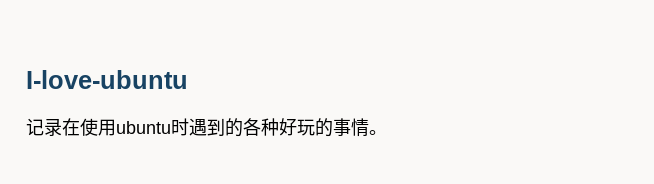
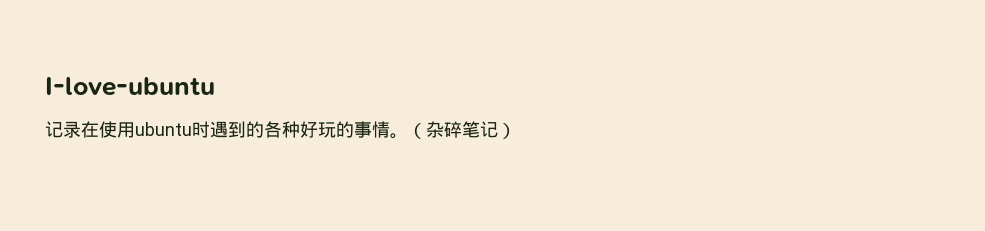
(387, 132) none -> [408,121,516,139] （杂碎笔记）

